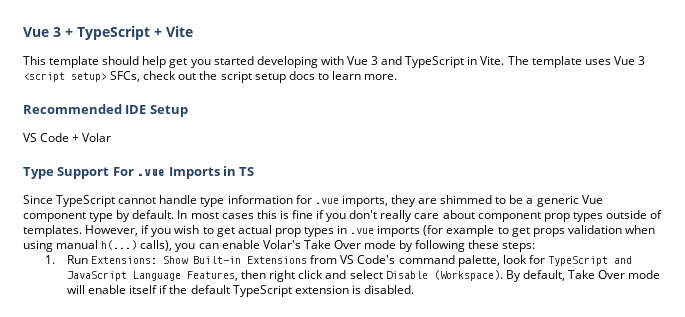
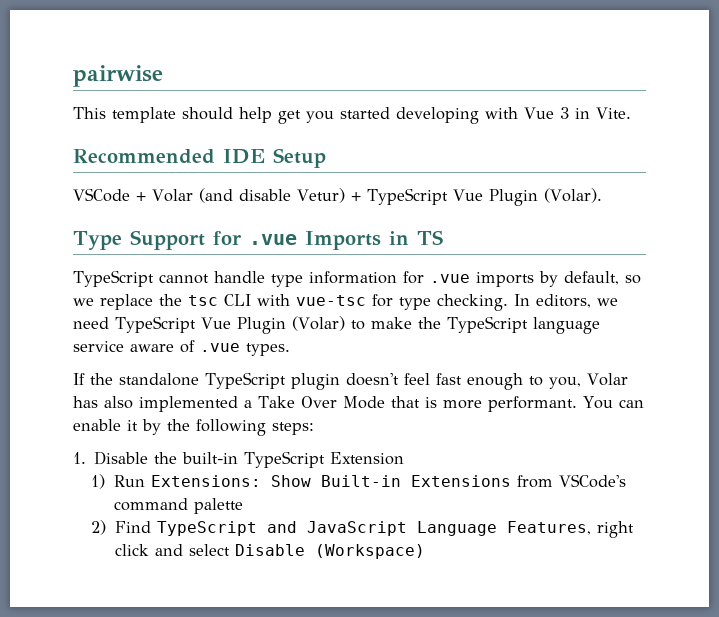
[23,26,193,40] Vue 3 + TypeScript + Vite -> [73,65,163,87] pairwise
[381,56,465,68] and TypeScript -> (569, 113) none
[507,56,645,68] [23,71,398,83] The template uses Vue 3 <script setup> SFCs, check out the script setup docs to learn more. -> (631, 113) none
[23,133,70,142] VS Code -> [73,188,130,202] VSCode
(112, 137) none -> [198,188,602,206] (and disable Vetur) + TypeScript Vue Plugin (Volar).
[112,167,134,176] For -> [212,231,242,245] for
[23,195,53,204] Since -> (443, 237) none
[341,195,603,207] [23,210,663,222] [23,225,655,237] [23,240,536,252] [45,255,56,264] imports, they are shimmed to be a generic Vue component type by default. In most cases this is fine if you don't really care about component prop types outside of templates. However, if you wish to get actual prop types in .vue imports (for example to get props validation when using manual h(...) calls), you can enable Volar's Take Over mode by following these steps: // 1. -> [475,271,641,287] [73,294,618,311] [73,316,600,334] [73,340,290,356] [73,372,628,390] [73,396,644,412] [73,419,314,436] [73,451,405,468] [91,474,106,489] imports by default, so we replace the tsc CLI with vue-tsc for type checking. In editors, we need TypeScript Vue Plugin (Volar) to make the TypeScript language service aware of .vue types. // If the standalone TypeScript plugin doesn't feel fast enough to you, Volar has also implemented a Take Over Mode that is more performant. You can enable it by the following steps: // 1. Disable the built-in TypeScript Extension // 1)
[340,255,545,267] VS Code's command palette, look for -> [558,474,626,488] [113,498,243,514] [91,520,151,535] VSCode's command palette // 2) Find
[241,270,267,279] then -> (591, 528) none
[433,270,661,282] [67,285,415,297] (Workspace). By default, Take Over mode will enable itself if the default TypeScript extension is disabled. -> [314,544,425,559] (Workspace)

